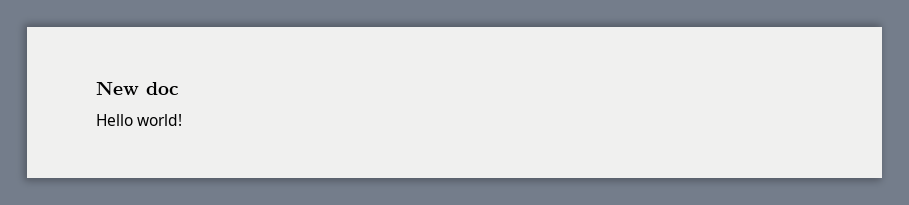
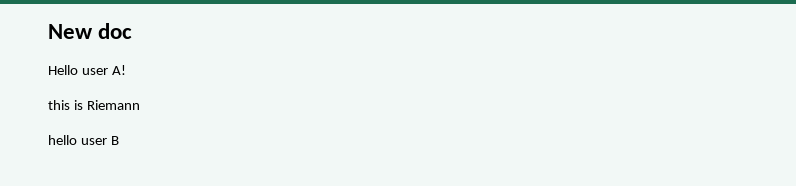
[137,114,183,126] world! -> [81,65,126,75] [48,100,140,110] [48,135,119,145] user A! // this is Riemann // hello user B

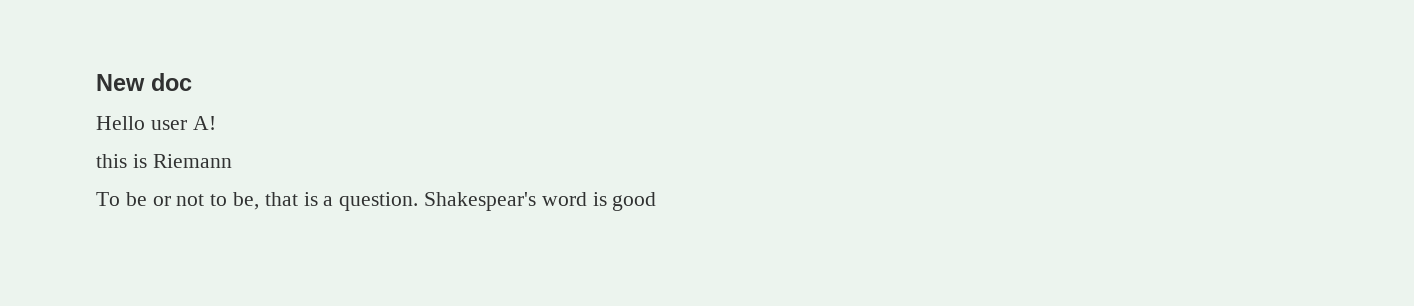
[48,135,119,145] hello user B -> [96,192,657,211] To be or not to be, that is a question. Shakespear's word is good

